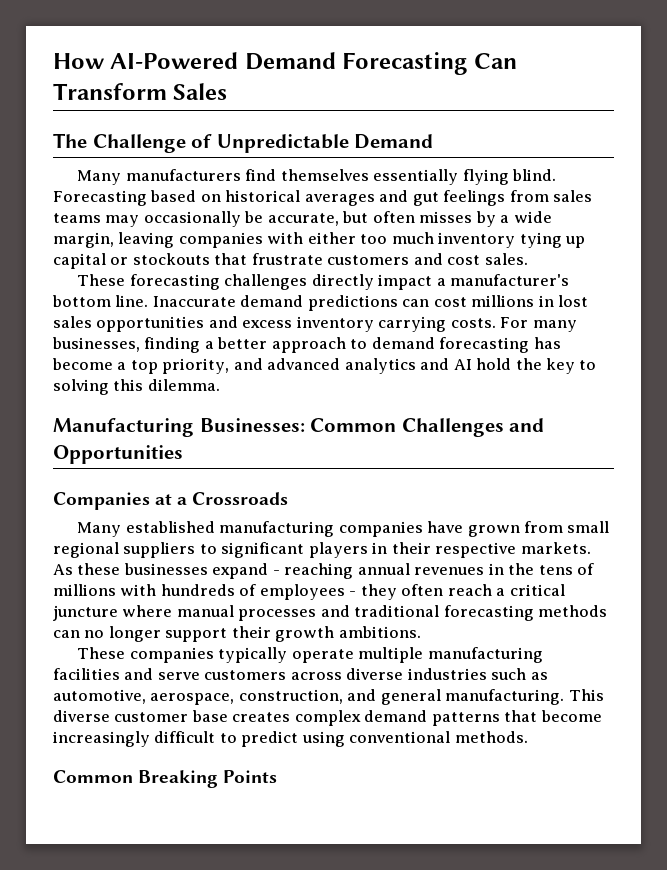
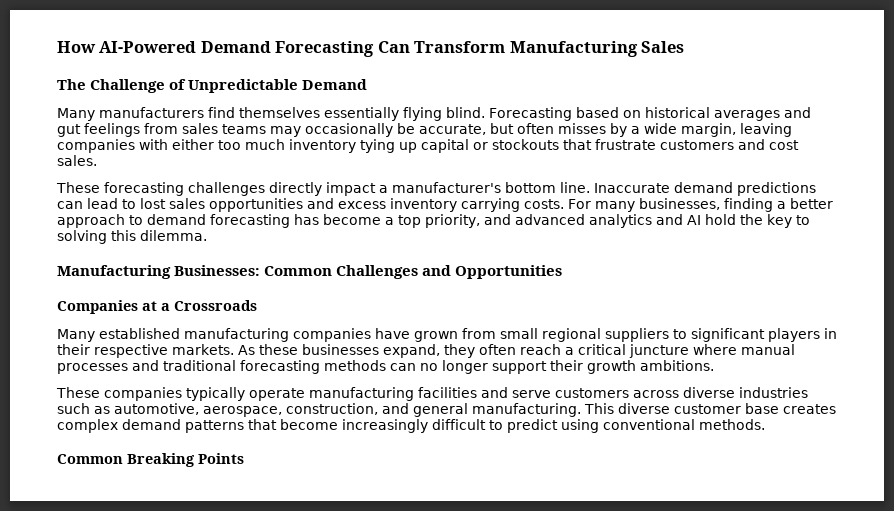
(167, 91) none -> [509,41,638,57] Manufacturing
[433,295,554,307] cost millions in -> [87,198,136,209] lead to
[212,563,595,579] [53,584,357,600] expand - reaching annual revenues in the tens of millions with hundreds of employees - -> [383,344,440,358] expand,
[358,647,424,663] multiple -> (305, 394) none

